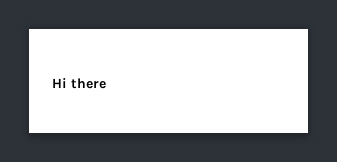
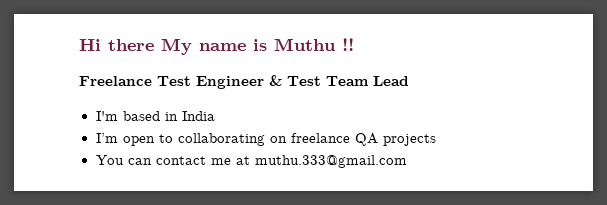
(106, 83) none -> [161,38,354,55] [79,75,409,89] [95,111,215,121] [95,133,436,146] [95,155,407,168] My name is Muthu !! // Freelance Test Engineer & Test Team Lead // I'm based in India // I’m open to collaborating on freelance QA projects // You can contact me at muthu.333@gmail.com

